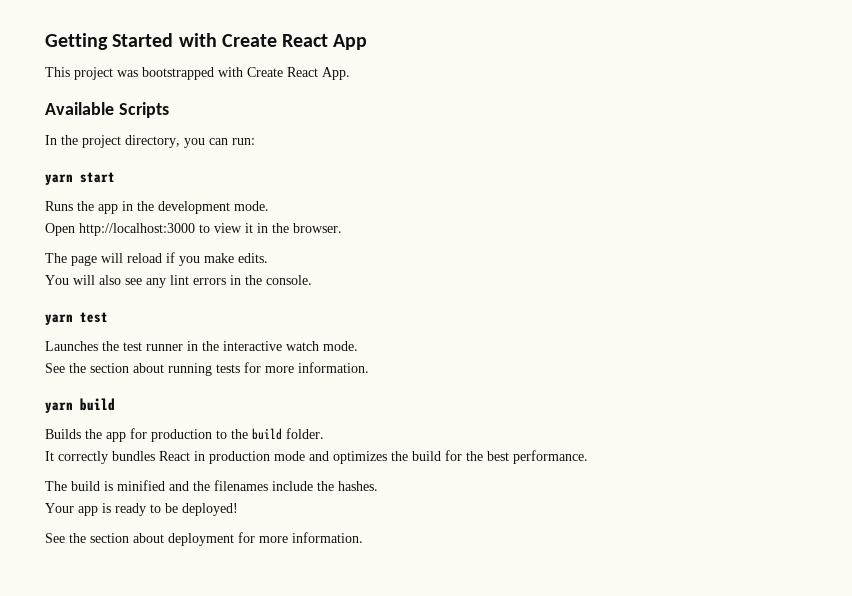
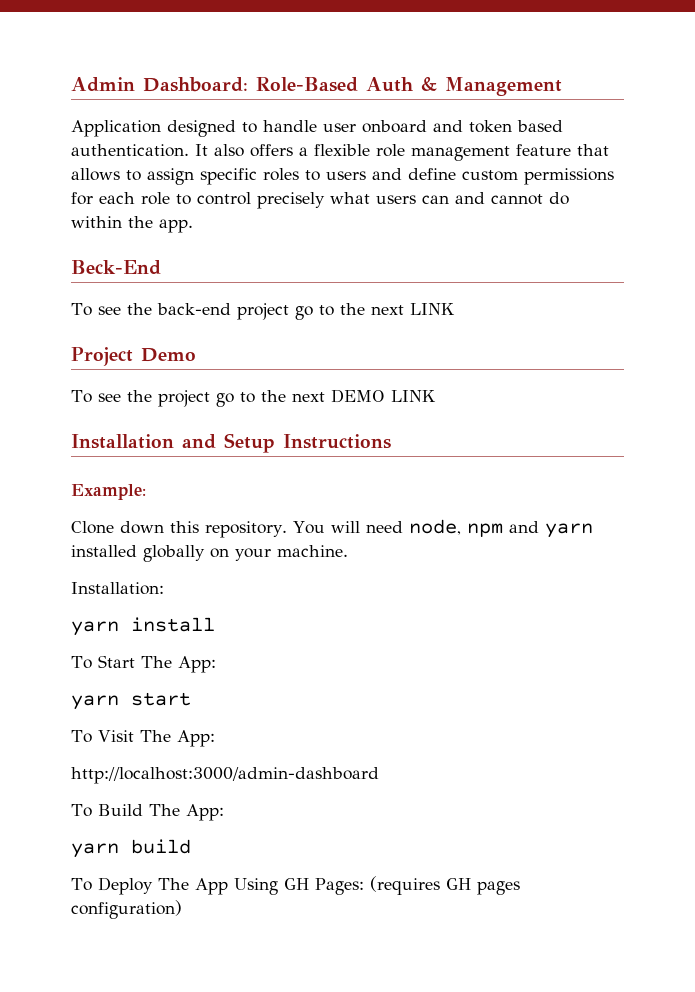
[45,33,368,50] [45,67,350,80] [45,102,169,118] [45,135,255,148] [45,172,115,185] [45,201,269,214] [45,223,342,236] [45,252,268,266] [45,275,312,288] [45,312,108,325] [45,341,358,351] [45,362,369,376] [45,398,115,413] [45,428,324,442] [45,450,588,464] [45,480,378,491] [45,503,238,516] [45,532,363,546] Getting Started with Create React App // This project was bootstrapped with Create React App. // Available Scripts // In the project directory, you can run: // yarn start // Runs the app in the development mode. // Open http://localhost:3000 to view it in the browser. // The page will reload if you make edits. // You will also see any lint errors in the console. // yarn test // Launches the test runner in the interactive watch mode. // See the section about running tests for more information. // yarn build // Builds the app for production to the build folder. // It correctly bundles React in production mode and optimizes the build for the best performance. // The build is minified and the filenames include the hashes. // Your app is ready to be deployed! // See the section about deployment for more information. -> [71,77,562,96] [71,120,563,137] [71,144,609,161] [71,168,614,185] [71,192,569,209] [71,216,193,233] [71,260,161,275] [71,303,455,320] [71,347,196,366] [71,389,436,407] [71,433,391,453] [71,484,146,500] [71,519,593,538] [71,545,348,562] [71,582,164,595] [71,617,215,636] [71,655,216,673] [71,692,191,710] [71,730,215,747] [71,767,379,784] [71,804,224,821] [71,839,191,858] [71,876,520,895] [71,900,182,919] Admin Dashboard: Role-Based Auth & Management // Application designed to handle user onboard and token based authentication. It also offers a flexible role management feature that allows to assign specific roles to users and define custom permissions for each role to control precisely what users can and cannot do within the app. // Beck-End // To see the back-end project go to the next LINK // Project Demo // To see the project go to the next DEMO LINK // Installation and Setup Instructions // Example: // Clone down this repository. You will need node, npm and yarn installed globally on your machine. // Installation: // yarn install // To Start The App: // yarn start // To Visit The App: // http://localhost:3000/admin-dashboard // To Build The App: // yarn build // To Deploy The App Using GH Pages: (requires GH pages configuration)

